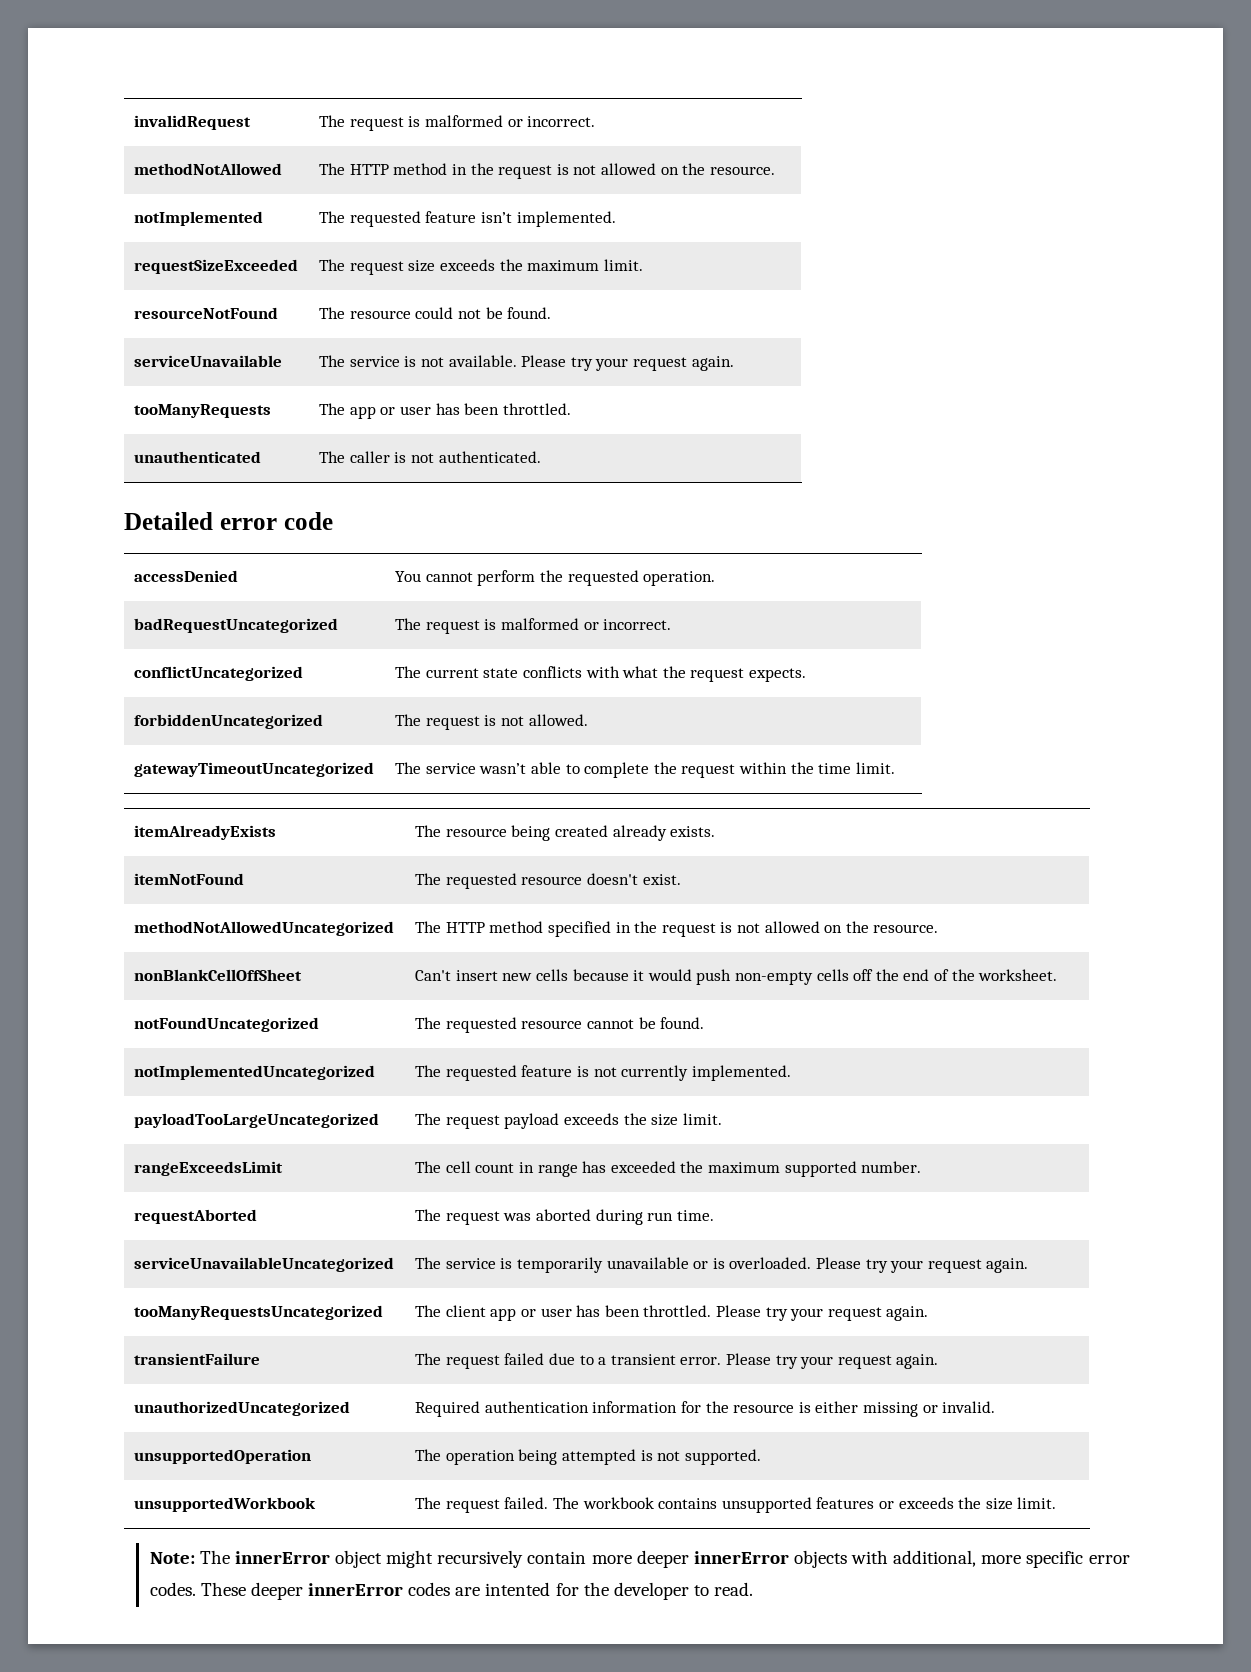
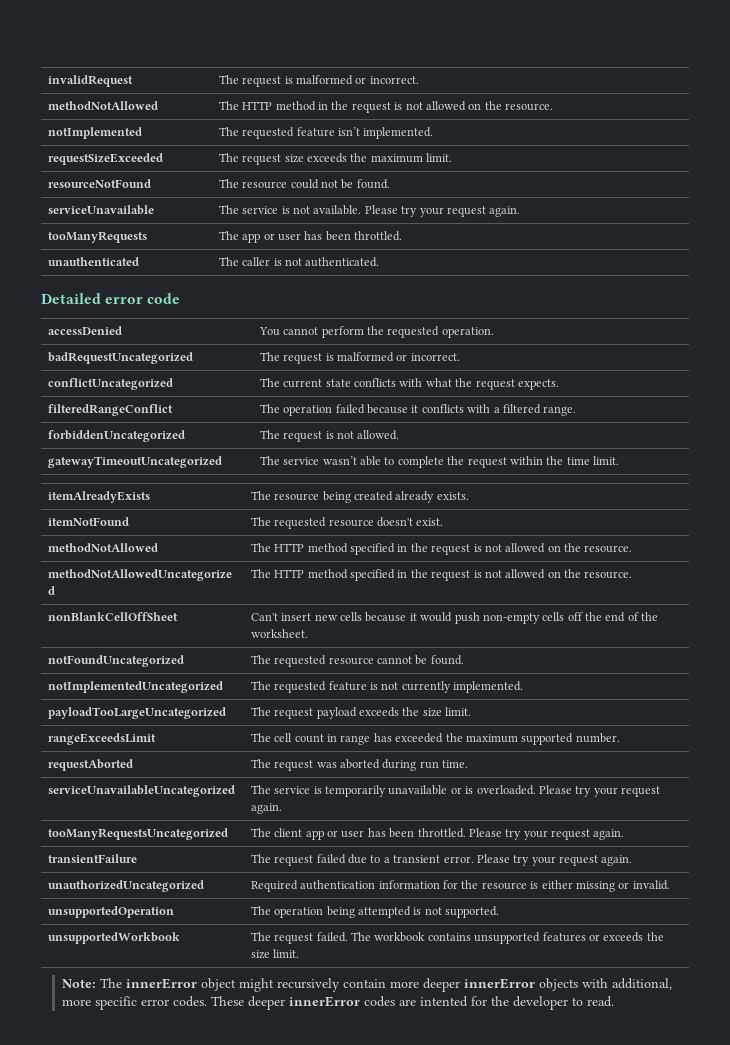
(806, 675) none -> [47,404,173,416] [259,404,577,416] // filteredRangeConflict | The operation failed because it conflicts with a filtered range.
(681, 879) none -> [47,543,158,552] [250,543,633,555] // methodNotAllowed | The HTTP method specified in the request is not allowed on the resource.

